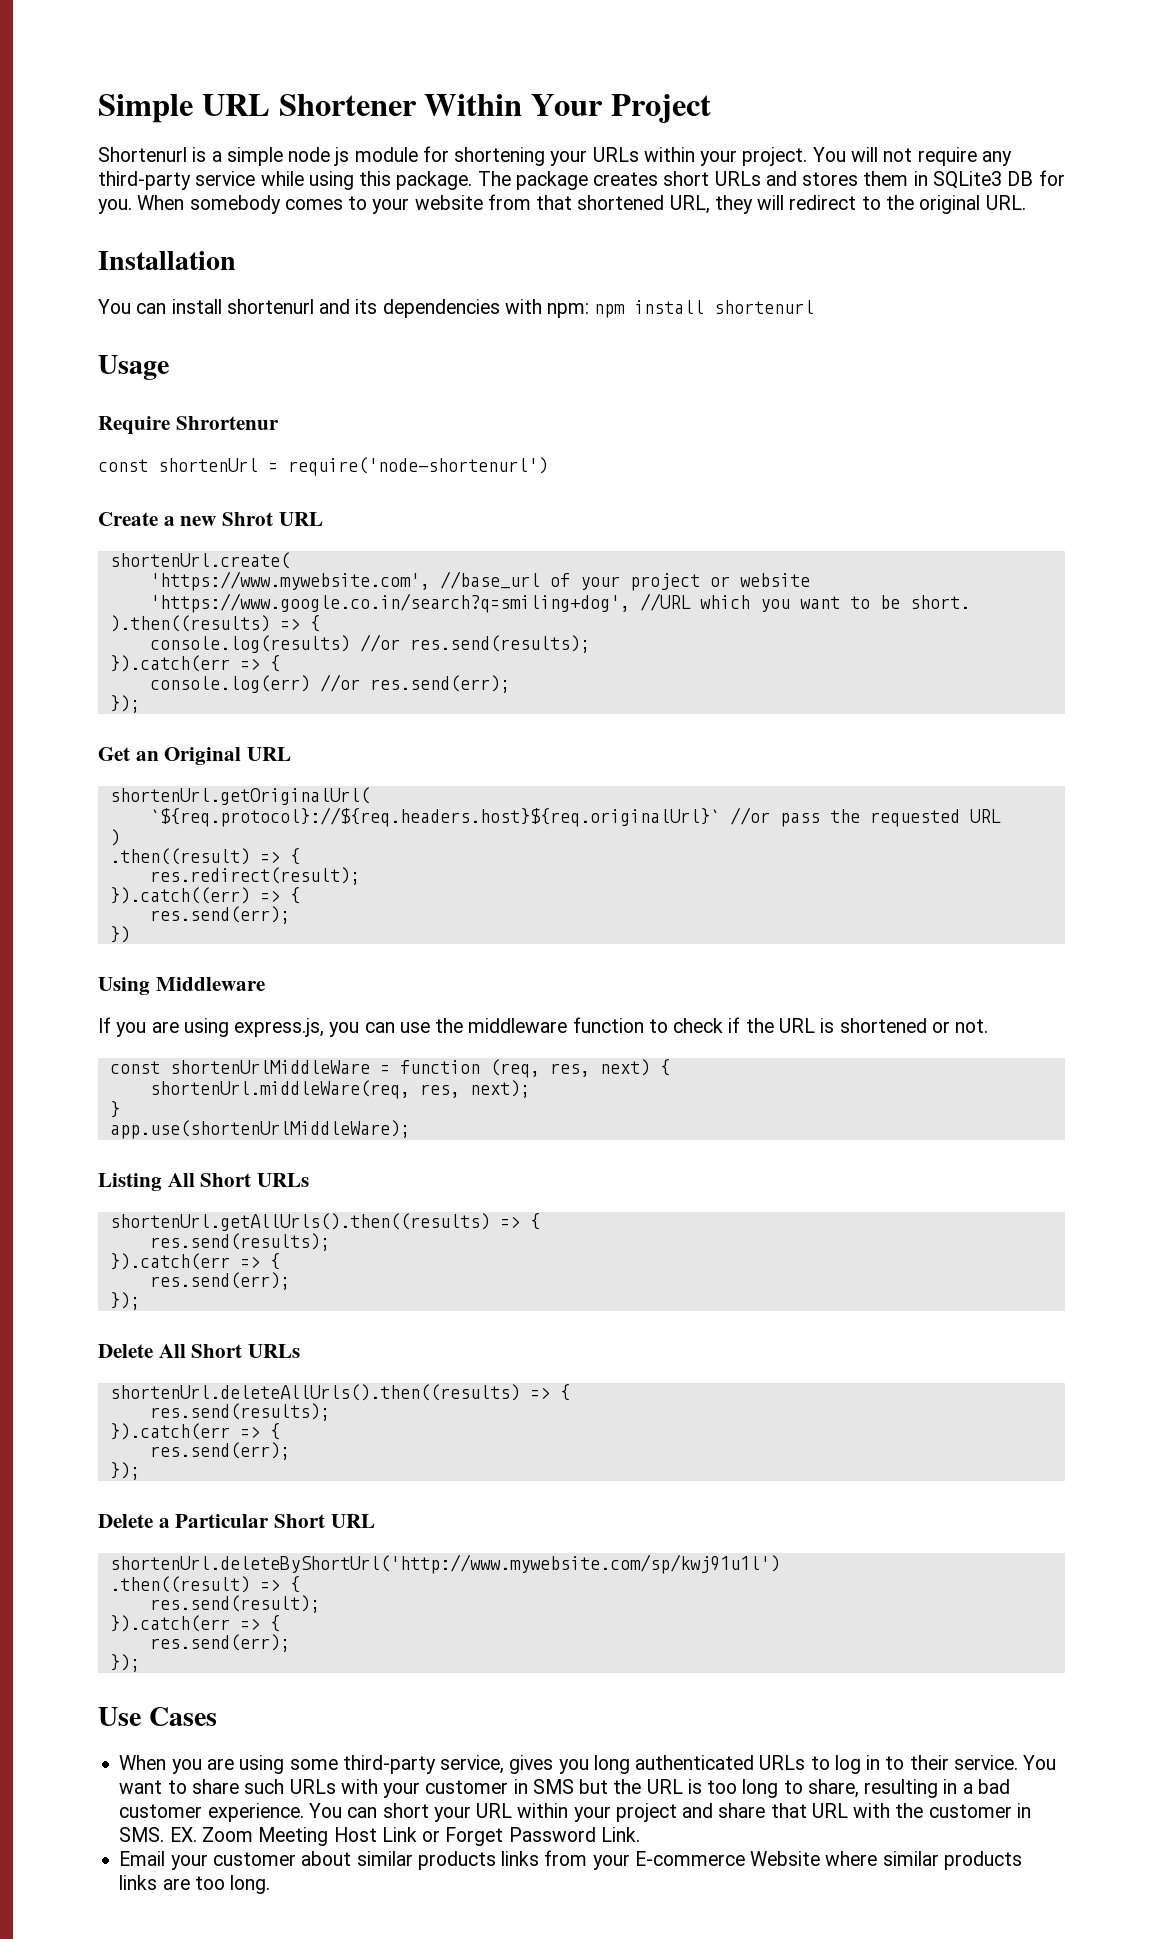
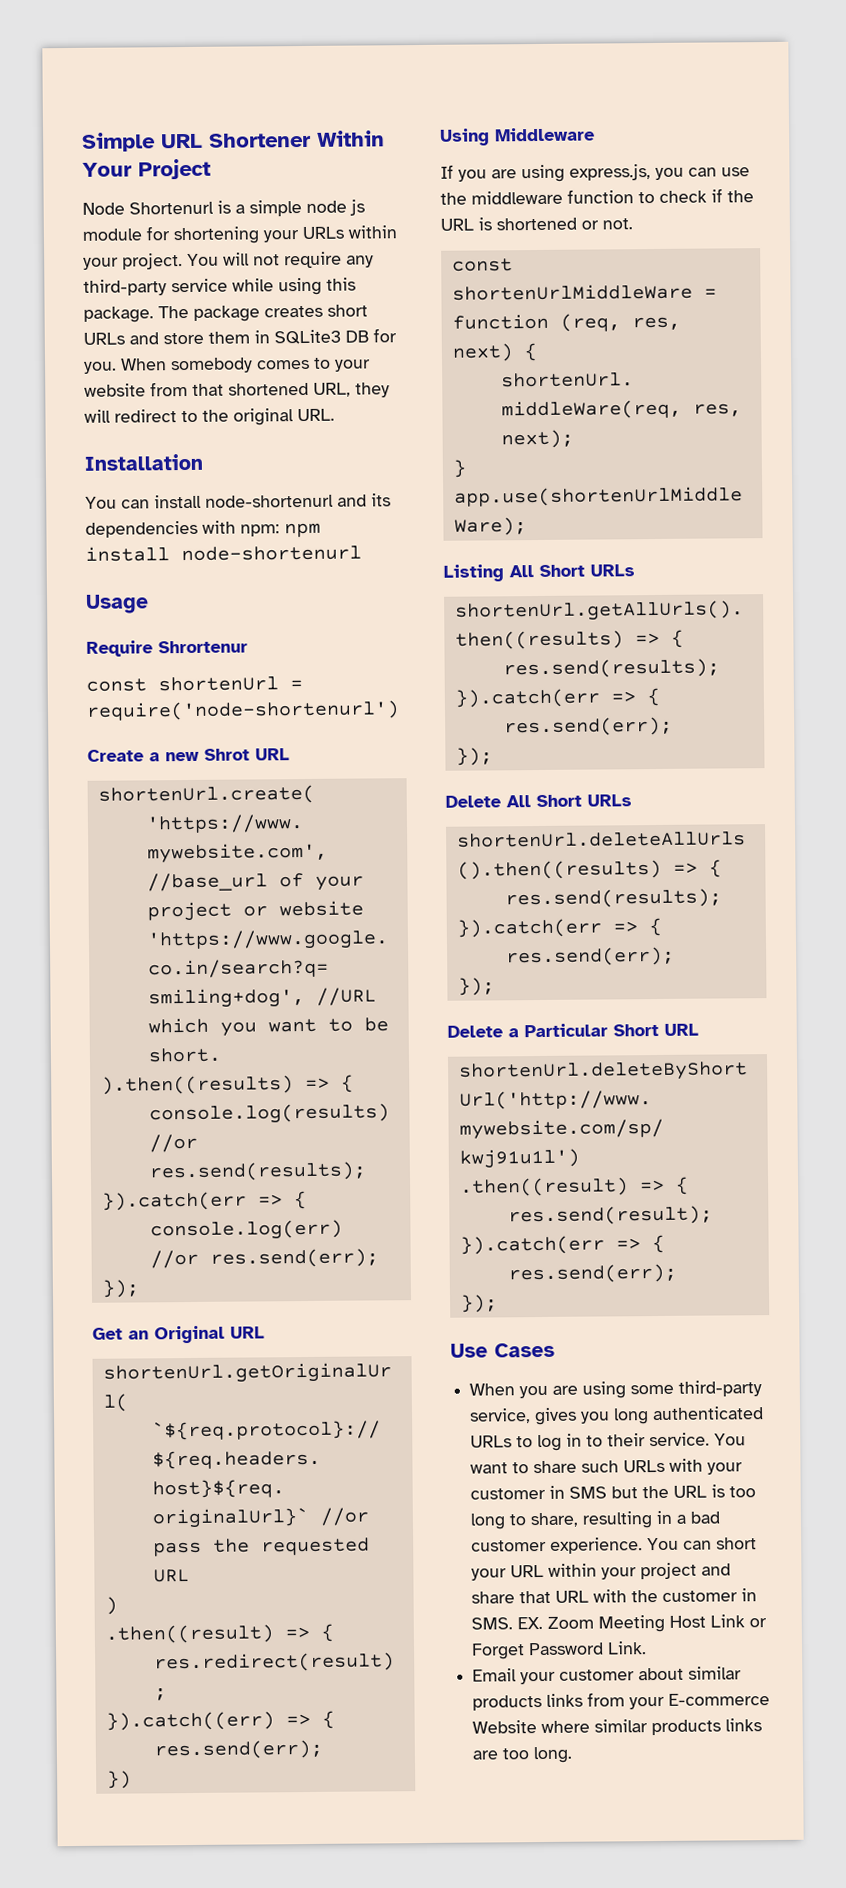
(711, 108) none -> [82,202,125,215] Node
[802,172,859,186] stores -> [163,332,204,345] store
[226,299,314,314] shortenurl -> [205,494,334,508] node-shortenurl
[714,300,815,314] shortenurl -> [181,545,362,562] node-shortenurl

